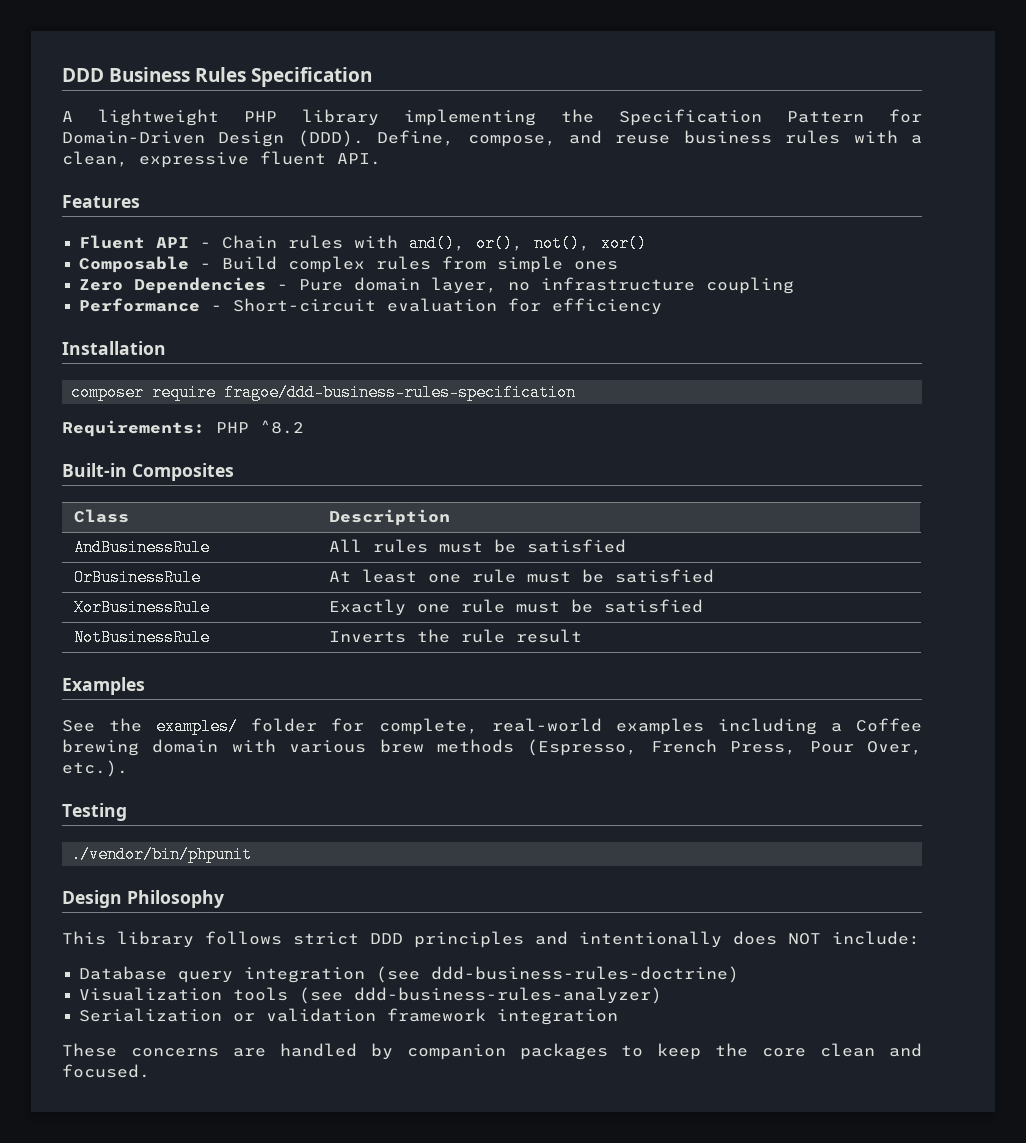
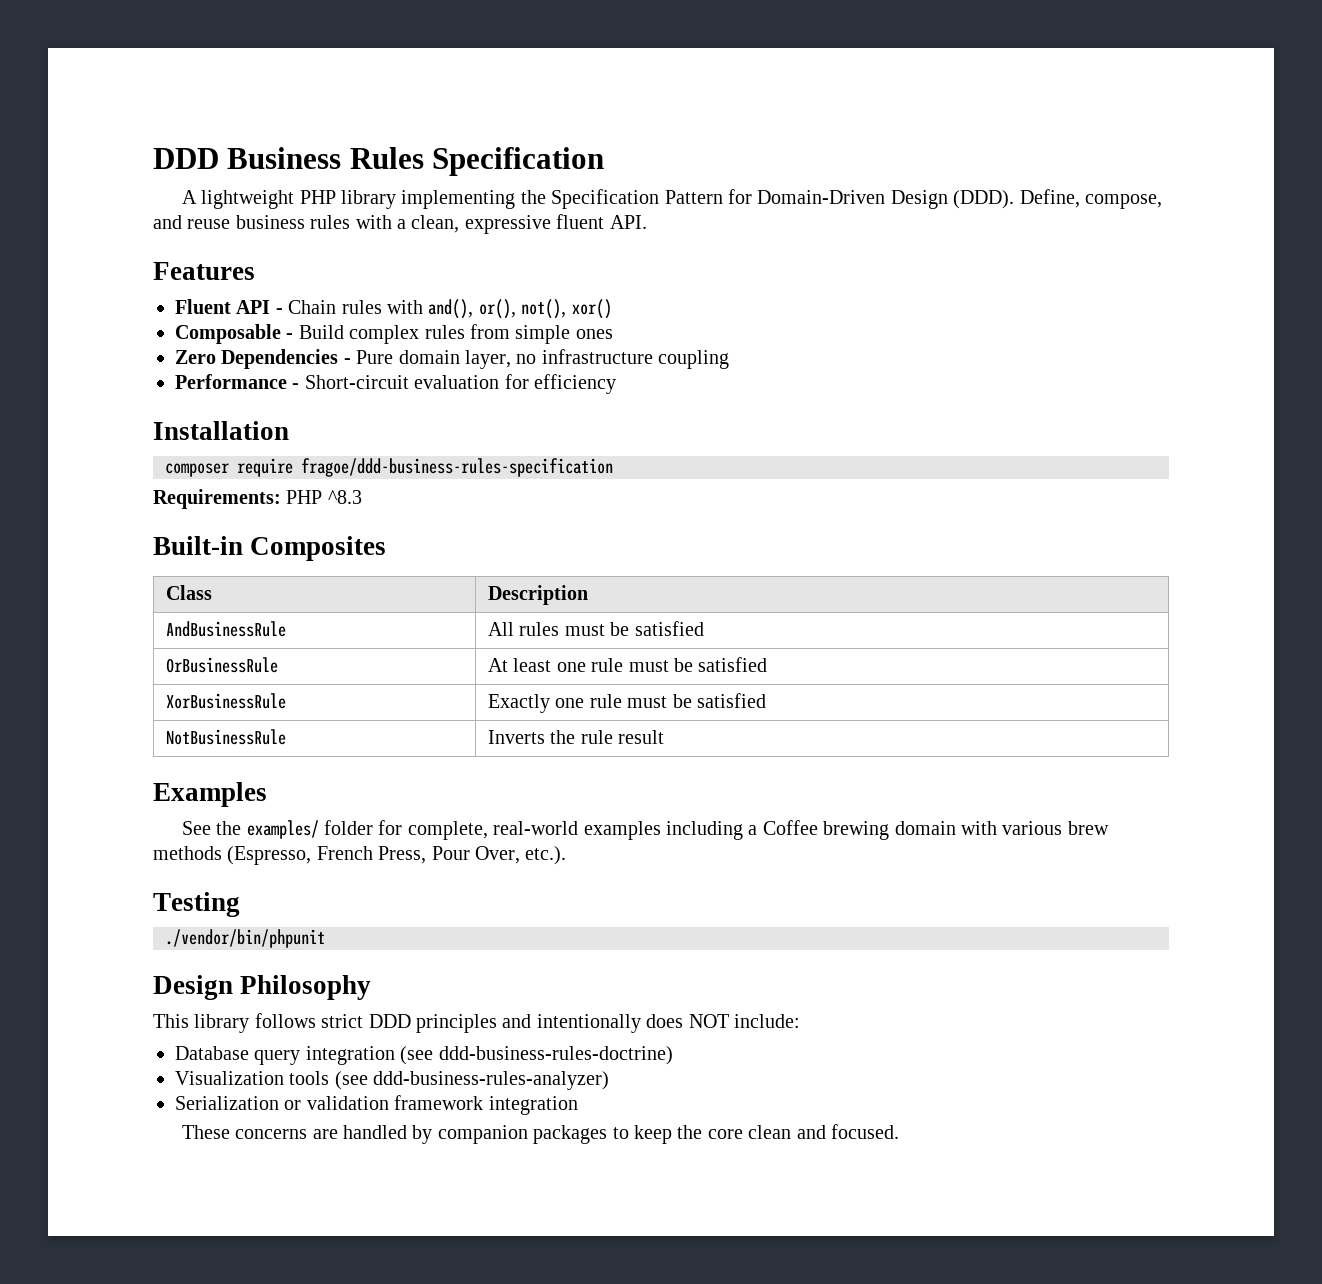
[260,420,304,434] ^8.2 -> [327,490,362,504] ^8.3

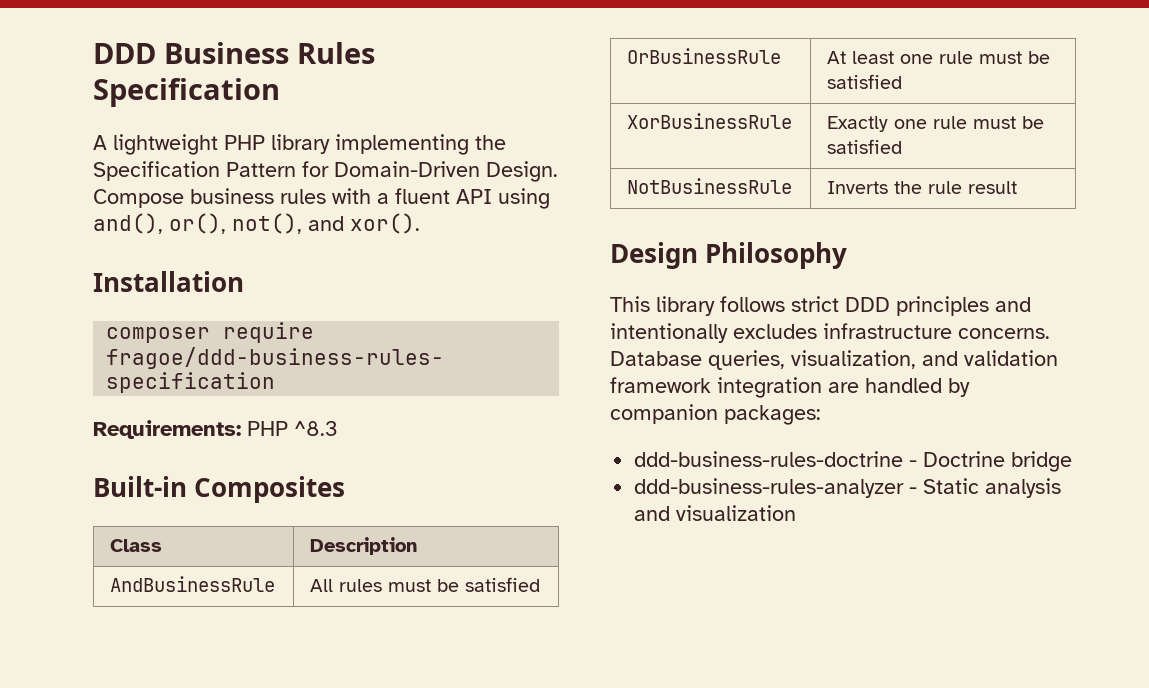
[890,189,1163,209] [153,214,647,234] [153,262,255,280] [175,299,612,319] [175,324,613,344] [175,349,730,369] [175,374,616,394] Design (DDD). Define, compose, and reuse business rules with a clean, expressive fluent API. // Features // Fluent API - Chain rules with and(), or(), not(), xor() // Composable - Build complex rules from simple ones // Zero Dependencies - Pure domain layer, no infrastructure coupling // Performance - Short-circuit evaluation for efficiency -> [486,161,558,182] [93,188,550,209] [93,213,420,234] Design. Compose business rules with a fluent API using and(), or(), not(), and xor().
[153,782,267,807] [181,820,1109,840] [153,846,567,865] [153,892,240,917] [165,929,325,948] // Examples // See the examples/ folder for complete, real-world examples including a Coffee brewing domain with various brew methods (Espresso, French Press, Pour Over, etc.). // Testing // ./vendor/bin/phpunit -> (1018, 187) none
[646,1014,800,1028] [175,1046,673,1065] [175,1071,610,1090] [175,1096,302,1110] does NOT include: // Database query integration (see ddd-business-rules-doctrine) // Visualization tools (see ddd-business-rules-analyzer) // Serialization or -> [733,323,1050,339] [610,350,958,370] excludes infrastructure concerns. Database queries, visualization, and
[181,1125,308,1139] // These concerns -> (822, 387) none
[533,1124,900,1144] packages to keep the core clean and focused. -> [724,405,821,425] [634,451,1073,472] [634,478,1062,498] [634,505,797,521] packages: // ddd-business-rules-doctrine - Doctrine bridge // ddd-business-rules-analyzer - Static analysis and visualization

